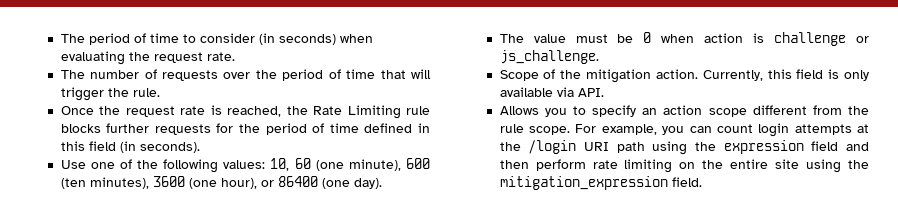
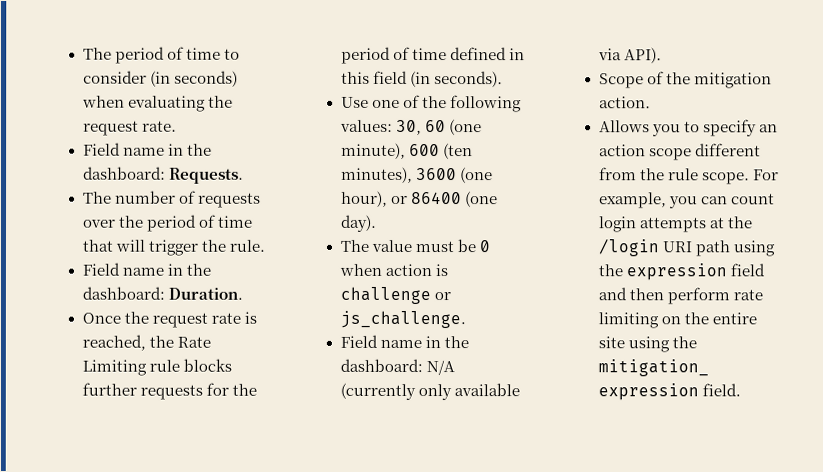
(235, 56) none -> [82,142,213,156] [82,166,244,184] // Field name in the dashboard: Requests.
(160, 92) none -> [81,262,212,276] [81,286,243,300] // Field name in the dashboard: Duration.
[270,158,290,171] 10, -> [395,119,422,136] 30,
(599, 57) none -> [339,334,470,349] [339,358,455,376] [339,382,520,401] [597,47,662,64] // Field name in the dashboard: N/A (currently only available via API).
[702,69,869,81] [499,87,604,97] Currently, this field is only available via API. -> (651, 102) none

